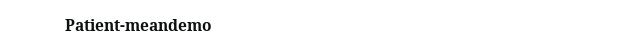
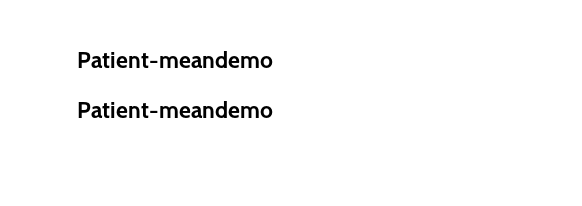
[65,19,212,31] Patient-meandemo -> [77,51,273,68] [77,101,273,118] Patient-meandemo // Patient-meandemo

